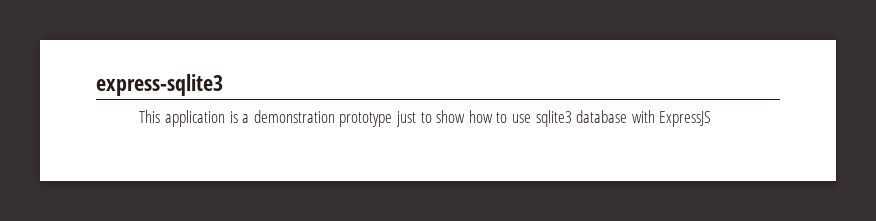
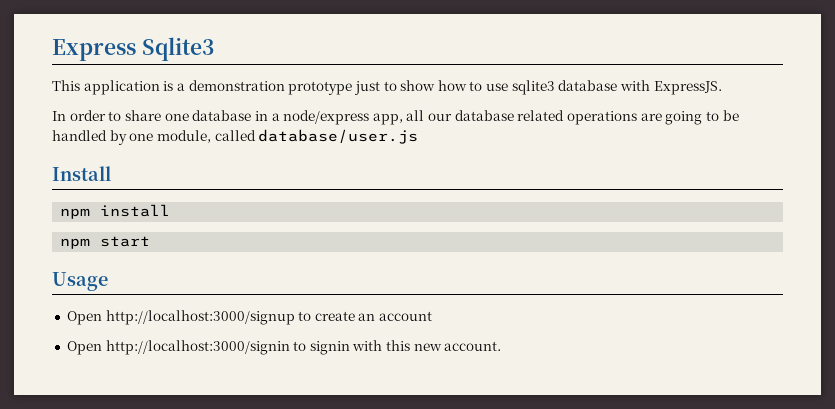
[96,74,223,96] express-sqlite3 -> [52,37,214,61] Express Sqlite3
[659,111,712,127] ExpressJS -> [653,81,722,95] [52,110,739,125] [52,129,419,145] [52,166,111,181] [60,204,171,219] [60,236,151,249] [52,272,108,291] [66,310,433,325] [66,340,502,355] ExpressJS. // In order to share one database in a node/express app, all our database related operations are going to be handled by one module, called database/user.js // Install // npm install // npm start // Usage // Open http://localhost:3000/signup to create an account // Open http://localhost:3000/signin to signin with this new account.

